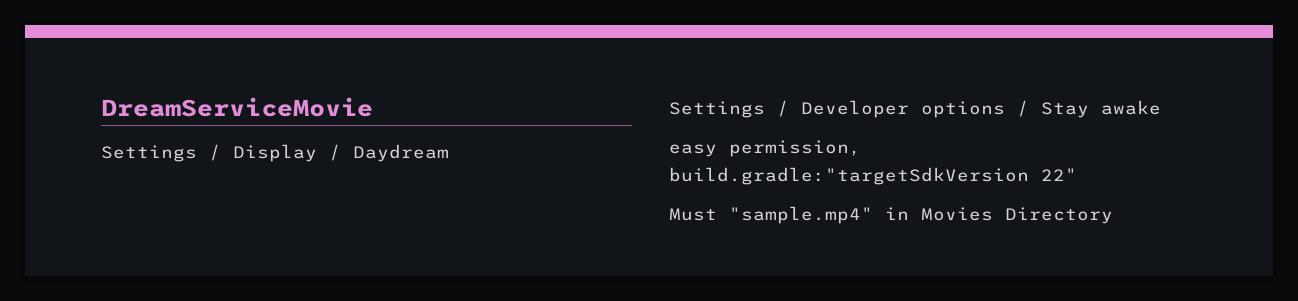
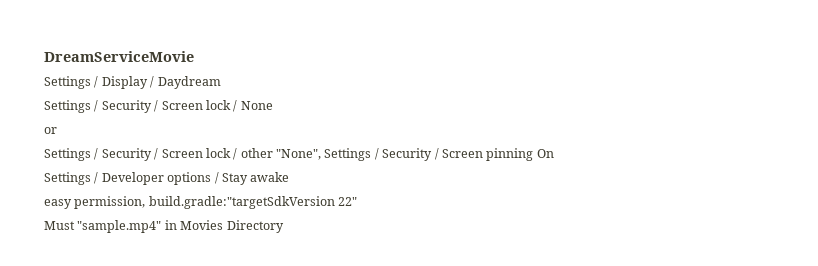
(449, 153) none -> [44,100,273,113] [44,127,57,134] [44,148,554,161] // Settings / Security / Screen lock / None // or // Settings / Security / Screen lock / other "None", Settings / Security / Screen pinning On

